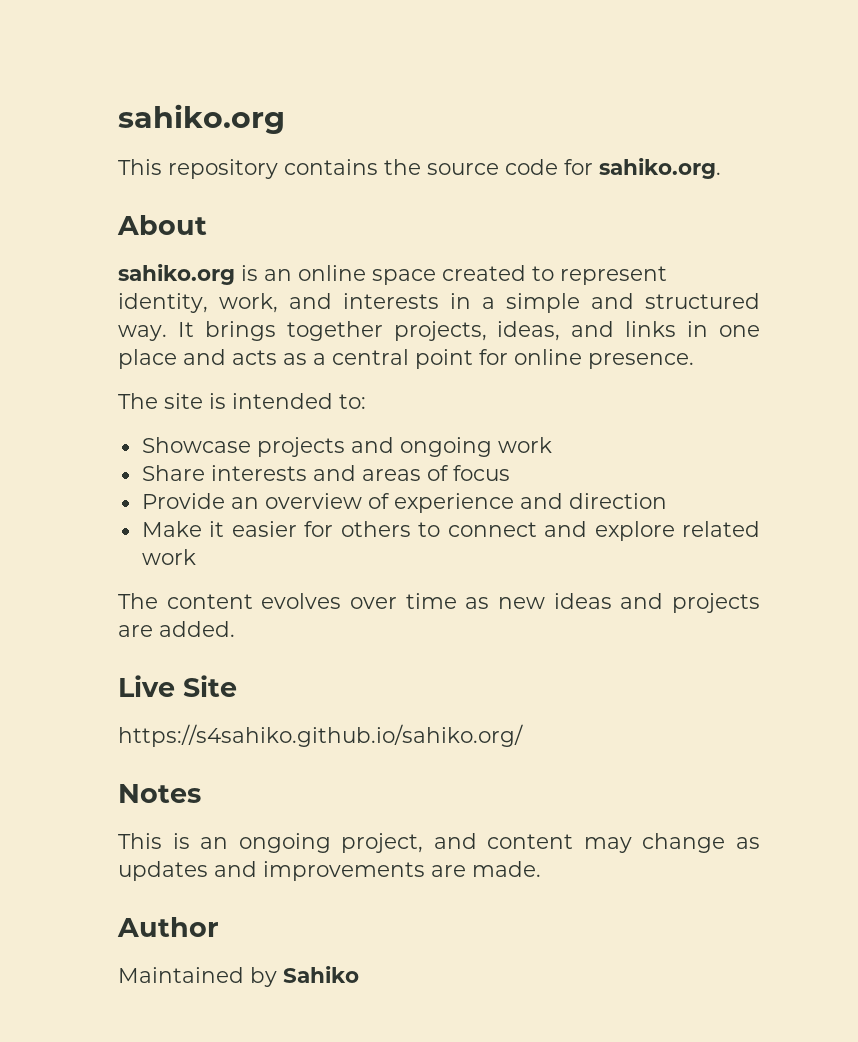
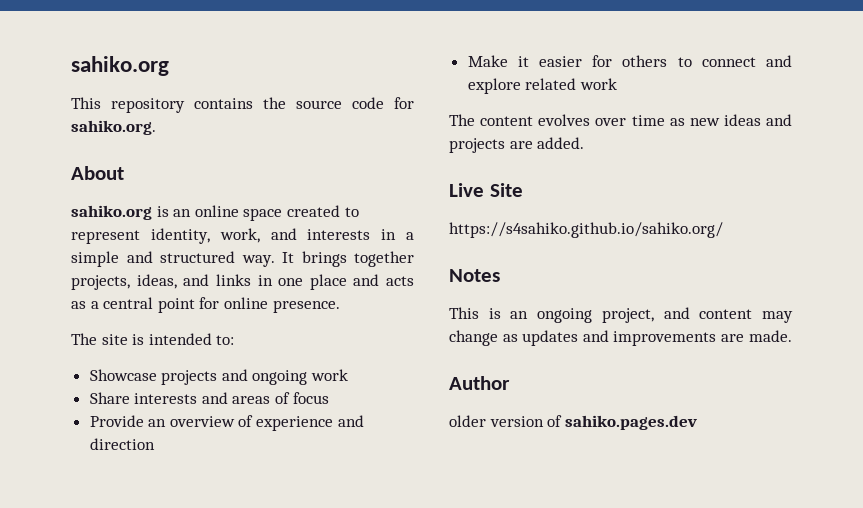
[118,966,359,987] Maintained by Sahiko -> [449,415,697,430] older version of sahiko.pages.dev

